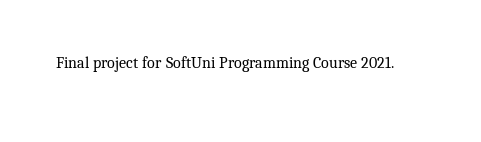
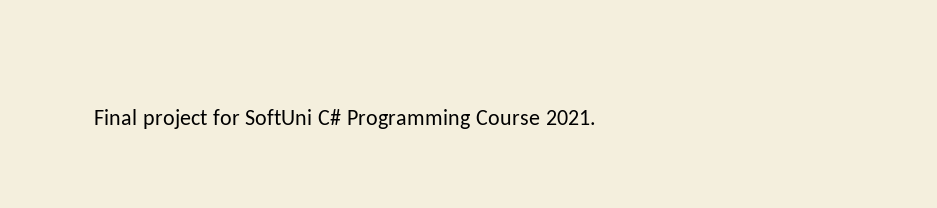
(216, 62) none -> [318,109,342,125] C#

